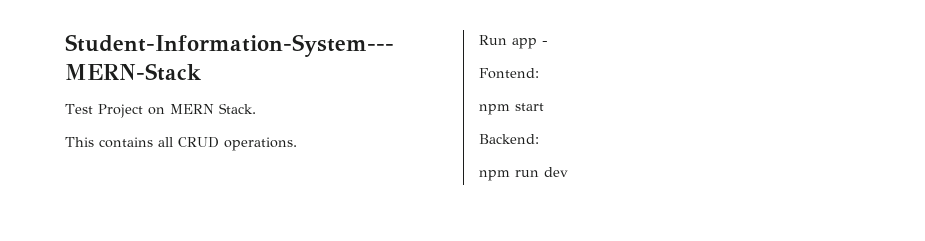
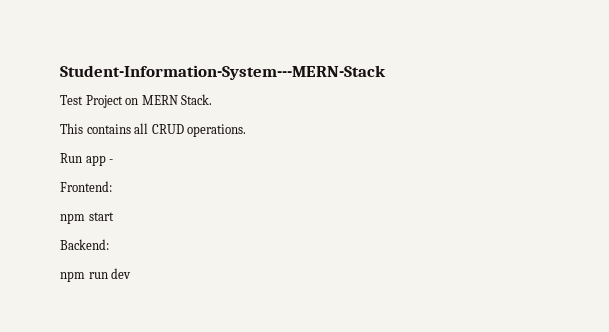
[479,68,539,79] Fontend: -> [60,181,112,192] Frontend:

